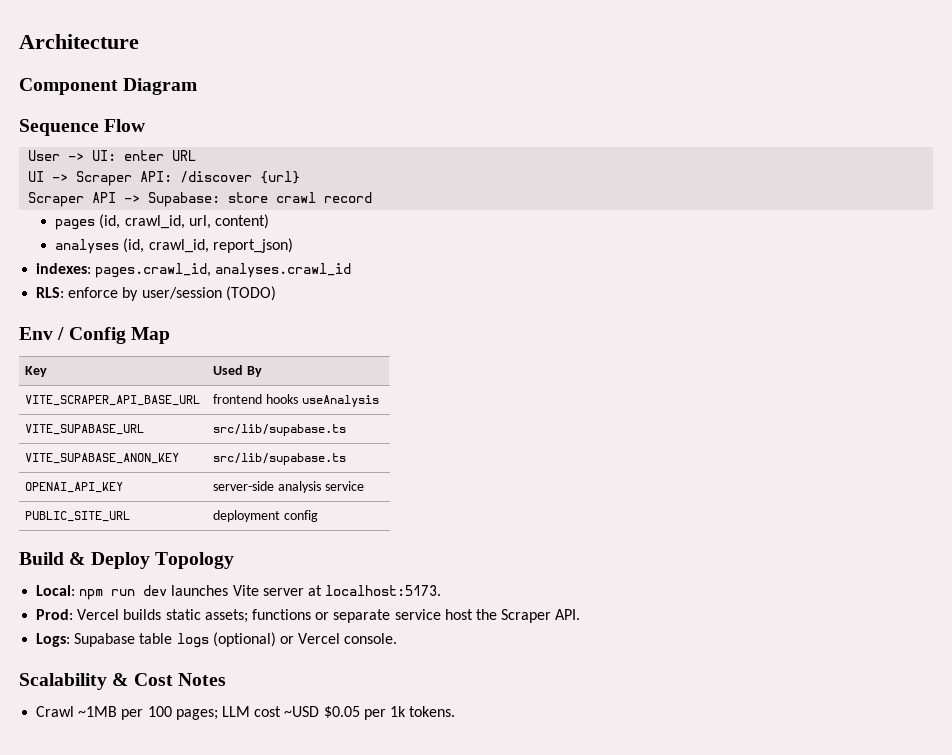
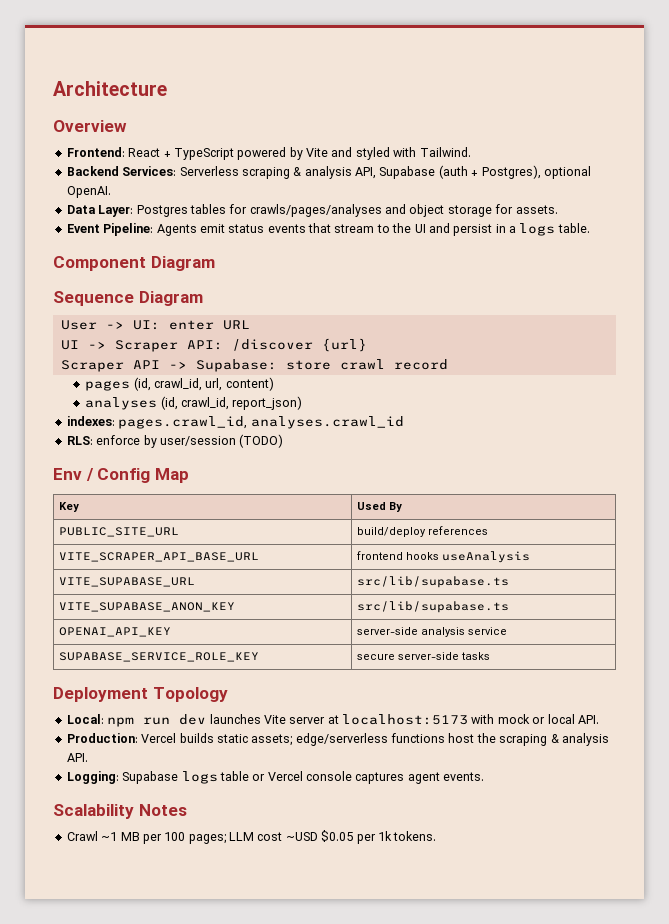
(139, 41) none -> [53,120,127,132] [66,147,471,160] [66,165,591,179] [66,186,111,198] [66,204,558,217] [66,223,590,236] // Overview // Frontend: React + TypeScript powered by Vite and styled with Tailwind. // Backend Services: Serverless scraping & analysis API, Supabase (auth + Postgres), optional OpenAI. // Data Layer: Postgres tables for crawls/pages/analyses and object storage for assets. // Event Pipeline: Agents emit status events that stream to the UI and persist in a logs table.
[104,119,146,132] Flow -> [138,291,203,306] Diagram
(263, 371) none -> [58,527,179,537] [356,526,488,537] // PUBLIC_SITE_URL | build/deploy references
[25,511,131,522] [213,510,319,522] [19,552,150,569] PUBLIC_SITE_URL | deployment config // Build & Deploy -> [58,652,259,662] [356,652,490,660] [53,687,148,702] SUPABASE_SERVICE_ROLE_KEY | secure server-side tasks // Deployment
[325,585,442,596] [36,609,581,623] [36,632,398,648] localhost:5173. // Prod: Vercel builds static assets; functions or separate service host the Scraper API. // Logs: Supabase table logs (optional) or Vercel console. -> [342,714,599,725] [66,733,609,746] [66,753,88,762] [66,771,485,784] localhost:5173 with mock or local API. // Production: Vercel builds static assets; edge/serverless functions host the scraping & analysis API. // Logging: Supabase logs table or Vercel console captures agent events.
[112,673,173,686] & Cost -> (134, 811) none
[78,706,118,717] ~1MB -> [101,832,140,841] ~1 MB

